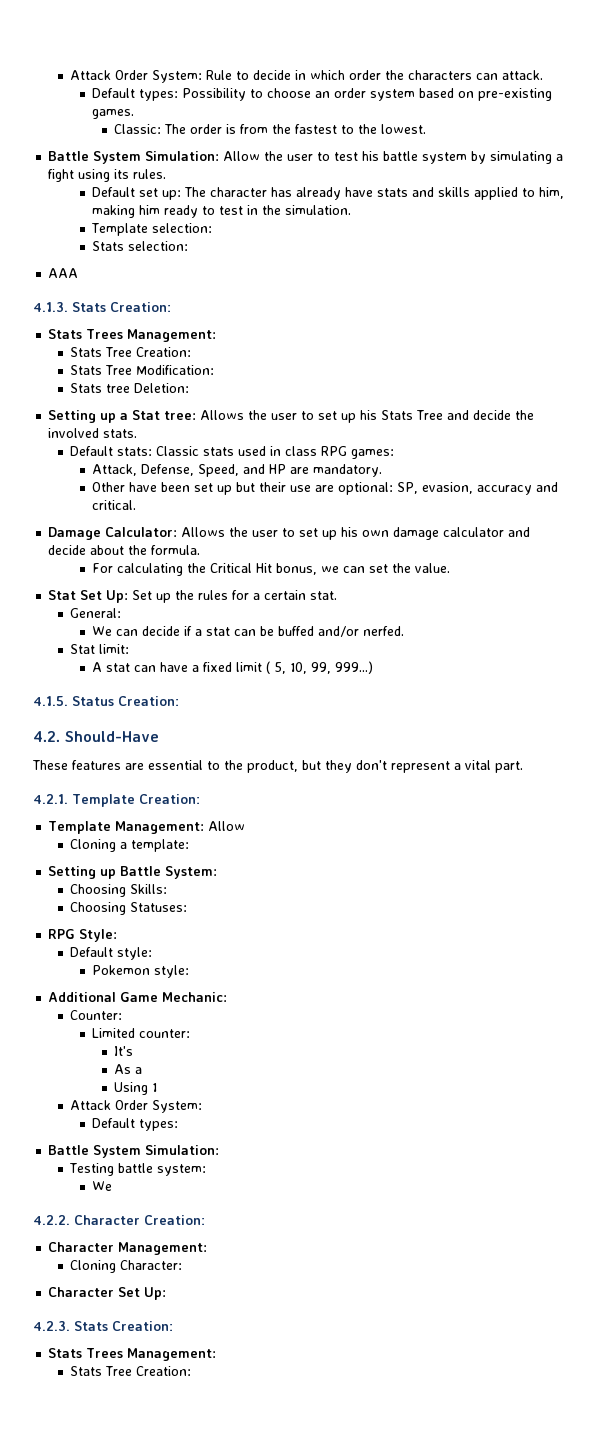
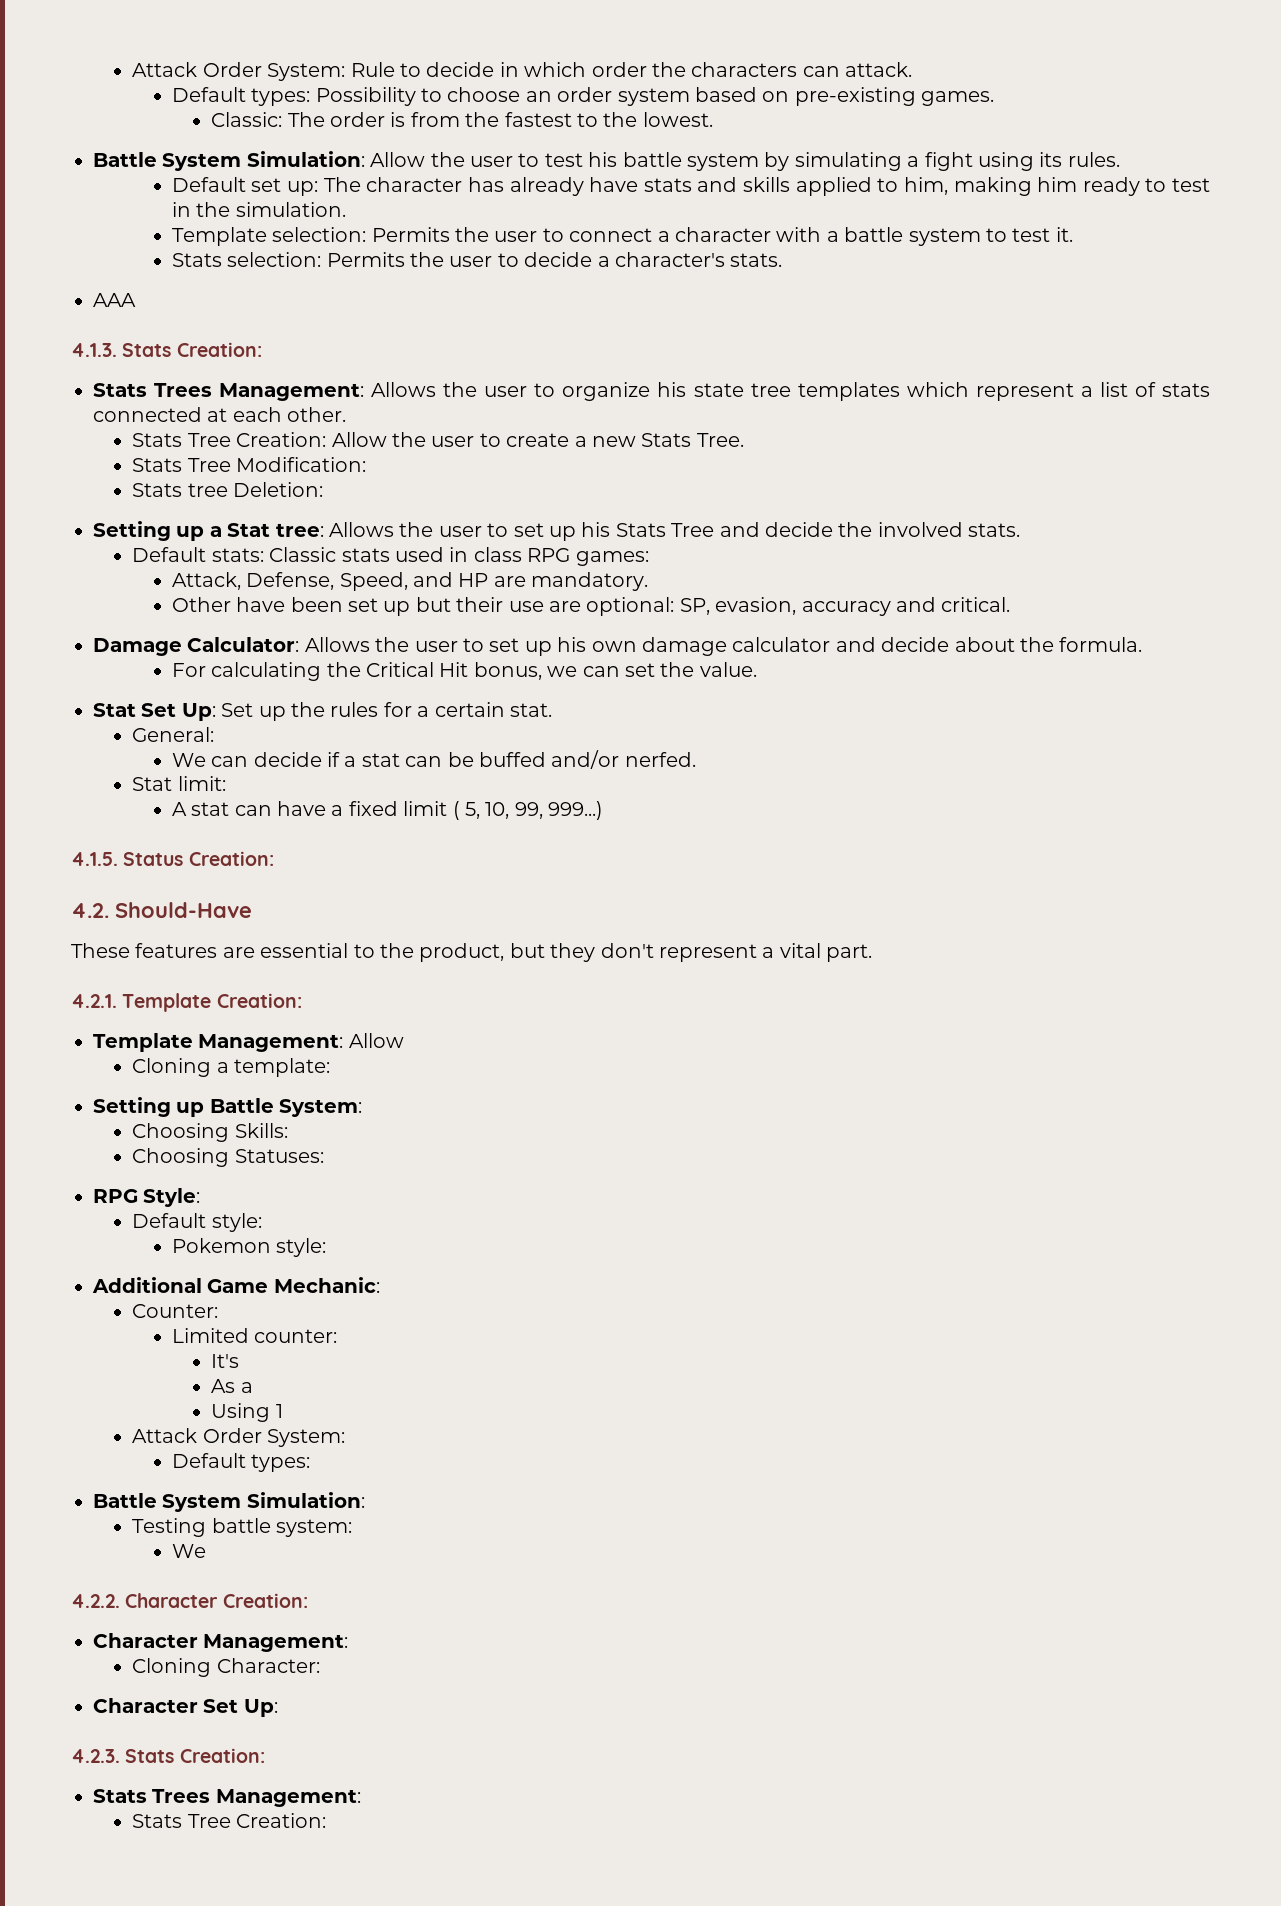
[92,241,189,251] // Stats selection: -> [371,227,1073,246] [171,252,783,267] Permits the user to connect a character with a battle system to test it. // Stats selection: Permits the user to decide a character's stats.
[70,347,192,357] // Stats Tree Creation: -> [371,382,1210,401] [93,407,347,422] [132,432,744,447] Allows the user to organize his state tree templates which represent a list of stats connected at each other. // Stats Tree Creation: Allow the user to create a new Stats Tree.

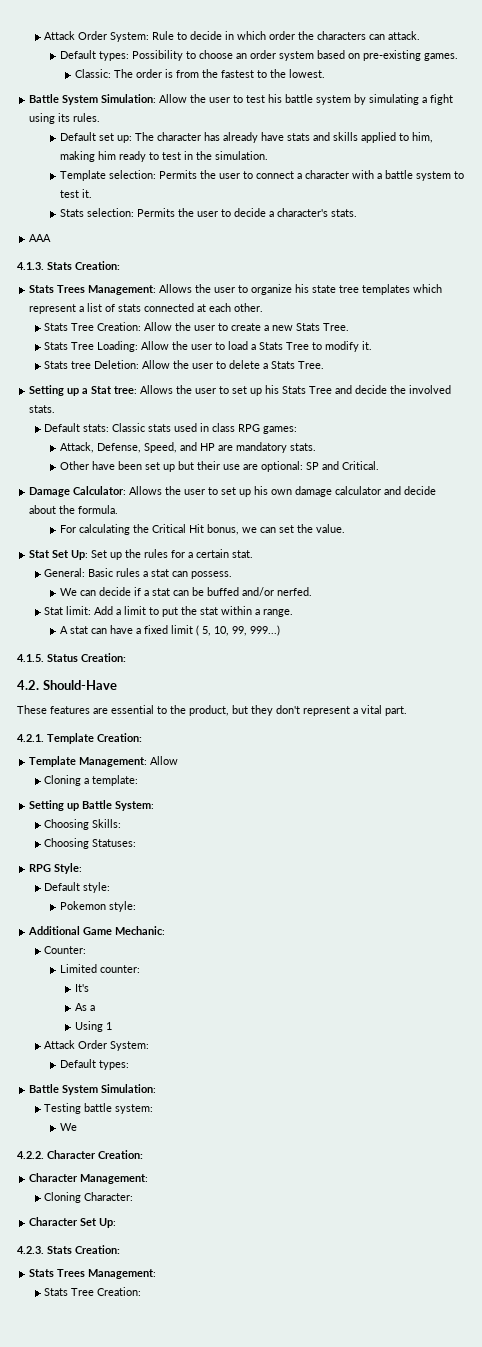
[236,457,367,472] [132,482,324,497] Modification: // Stats tree Deletion: -> [97,341,373,352] [44,360,325,369] Loading: Allow the user to load a Stats Tree to modify it. // Stats tree Deletion: Allow the user to delete a Stats Tree.
[531,572,649,591] mandatory. -> [235,442,316,453] mandatory stats.
[679,597,1011,616] SP, evasion, accuracy and critical. -> [305,461,379,470] SP and Critical.
(215, 734) none -> [88,568,233,579] Basic rules a stat can possess.
(226, 783) none -> [94,606,294,617] Add a limit to put the stat within a range.

